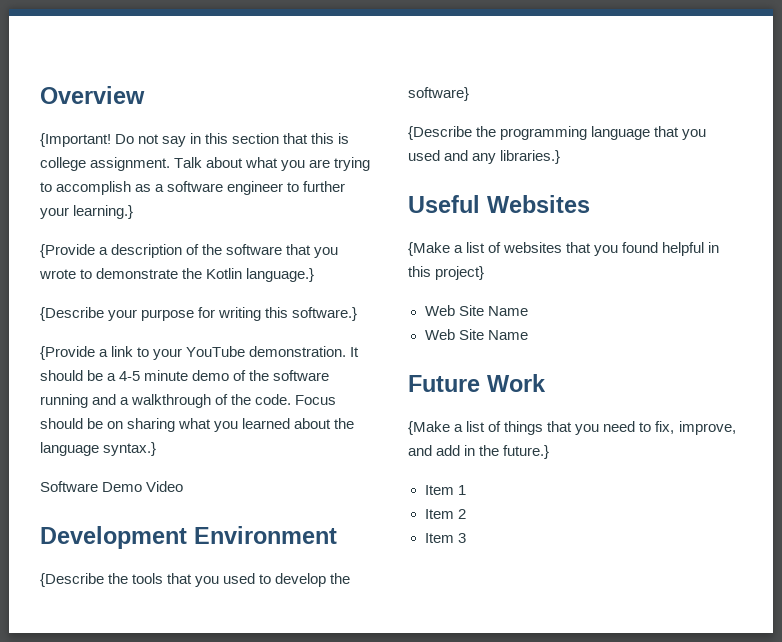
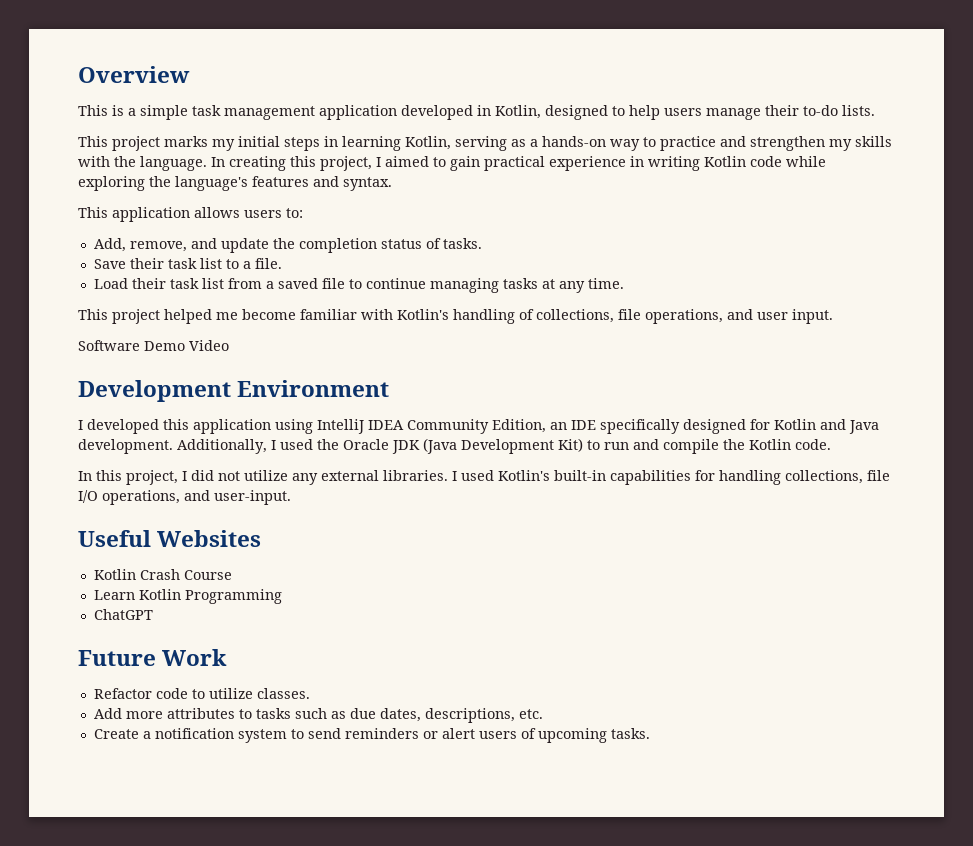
[40,133,350,147] [40,157,371,171] [40,181,346,195] [40,205,134,219] [40,244,339,258] [39,268,315,282] [40,307,358,321] [40,346,360,360] [40,370,330,381] [40,394,337,408] [40,418,355,432] [40,442,157,456] {Important! Do not say in this section that this is college assignment. Talk about what you are trying to accomplish as a software engineer to further your learning.} // {Provide a description of the software that you wrote to demonstrate the Kotlin language.} // {Describe your purpose for writing this software.} // {Provide a link to your YouTube demonstration. It should be a 4-5 minute demo of the software running and a walkthrough of the code. Focus should be on sharing what you learned about the language syntax.} -> [78,105,875,120] [78,136,892,151] [78,156,826,171] [78,176,392,191] [78,207,303,222] [93,238,482,253] [93,258,282,269] [93,278,624,293] [78,309,833,324] This is a simple task management application developed in Kotlin, designed to help users manage their to-do lists. // This project marks my initial steps in learning Kotlin, serving as a hands-on way to practice and strengthen my skills with the language. In creating this project, I aimed to gain practical experience in writing Kotlin code while exploring the language's features and syntax. // This application allows users to: // Add, remove, and update the completion status of tasks. // Save their task list to a file. // Load their task list from a saved file to continue managing tasks at any time. // This project helped me become familiar with Kotlin's handling of collections, file operations, and user input.
[40,573,351,587] [408,87,469,101] [408,126,707,140] [408,150,561,164] [408,195,590,213] [408,242,720,256] [408,266,485,280] [424,305,528,316] [424,329,528,340] [408,374,546,392] [408,421,736,435] [408,445,550,459] [424,485,466,495] [424,509,466,519] [424,533,466,543] {Describe the tools that you used to develop the software} // {Describe the programming language that you used and any libraries.} // Useful Websites // {Make a list of websites that you found helpful in this project} // Web Site Name // Web Site Name // Future Work // {Make a list of things that you need to fix, improve, and add in the future.} // Item 1 // Item 2 // Item 3 -> [78,419,879,434] [78,438,831,454] [78,470,890,485] [78,490,291,505] [78,530,262,547] [93,569,232,580] [93,589,282,604] [93,609,153,620] [78,649,228,666] [93,688,310,699] [93,708,543,723] [93,728,650,743] I developed this application using IntelliJ IDEA Community Edition, an IDE specifically designed for Kotlin and Java development. Additionally, I used the Oracle JDK (Java Development Kit) to run and compile the Kotlin code. // In this project, I did not utilize any external libraries. I used Kotlin's built-in capabilities for handling collections, file I/O operations, and user-input. // Useful Websites // Kotlin Crash Course // Learn Kotlin Programming // ChatGPT // Future Work // Refactor code to utilize classes. // Add more attributes to tasks such as due dates, descriptions, etc. // Create a notification system to send reminders or alert users of upcoming tasks.

